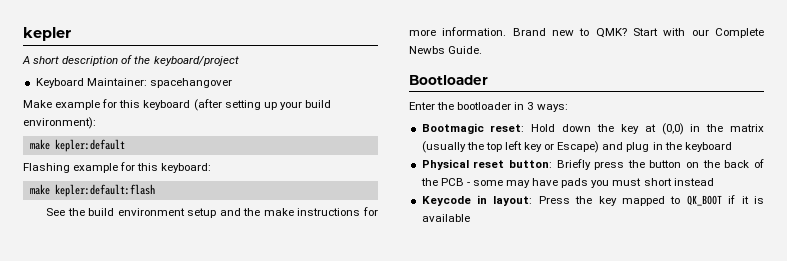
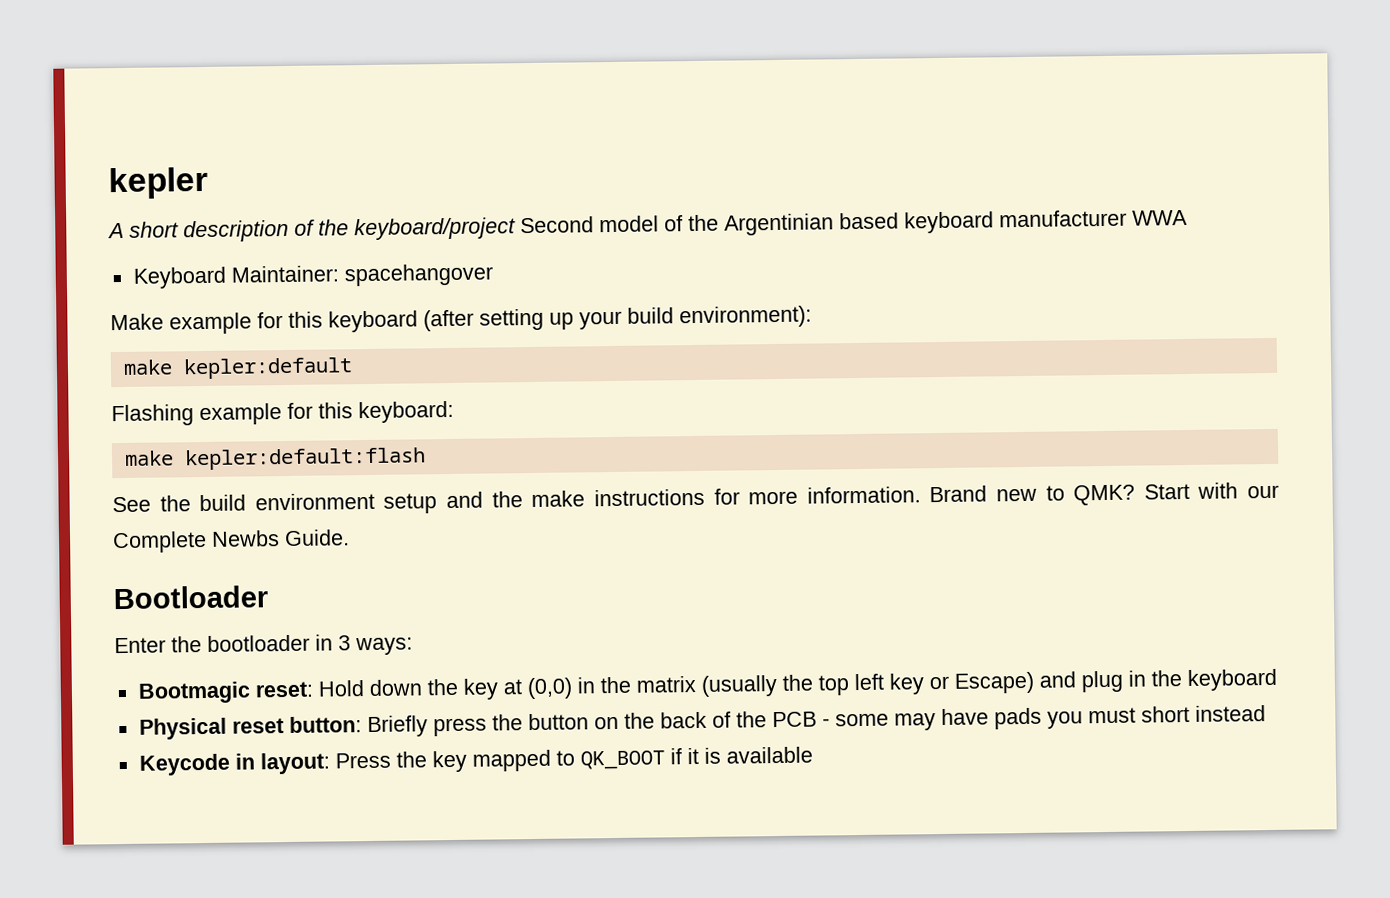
(239, 61) none -> [520,209,1188,236] Second model of the Argentinian based keyboard manufacturer WWA

